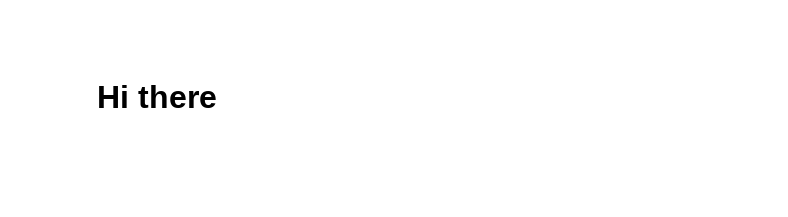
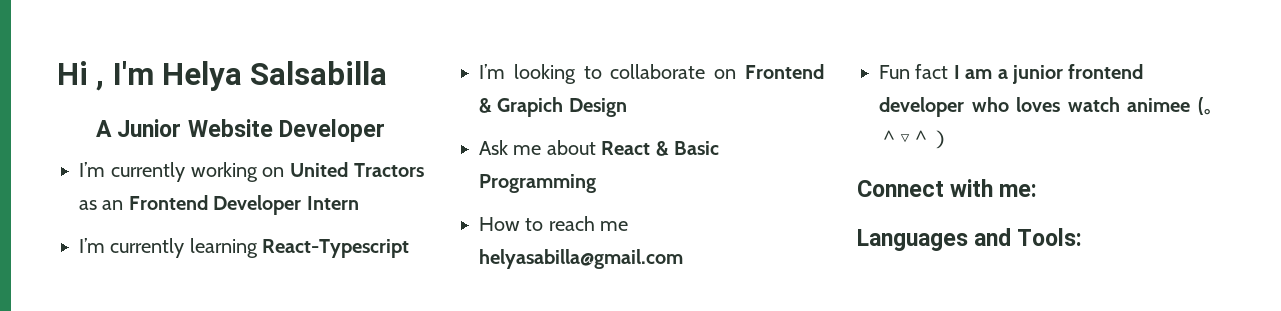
[138,85,217,108] there -> [96,61,388,91] [96,119,385,142] [79,162,425,182] [79,195,359,215] [79,238,410,258] [479,64,824,84] [479,97,627,117] [479,140,719,156] [479,174,596,193] [479,216,629,231] [479,249,683,269] [879,64,1144,84] [879,97,1224,117] [879,130,951,149] [857,179,1038,197] [857,228,1083,251] , I'm Helya Salsabilla // A Junior Website Developer // I’m currently working on United Tractors as an Frontend Developer Intern // I’m currently learning React-Typescript // I’m looking to collaborate on Frontend & Grapich Design // Ask me about React & Basic Programming // How to reach me helyasabilla@gmail.com // Fun fact I am a junior frontend developer who loves watch animee (。＾▽＾） // Connect with me: // Languages and Tools:

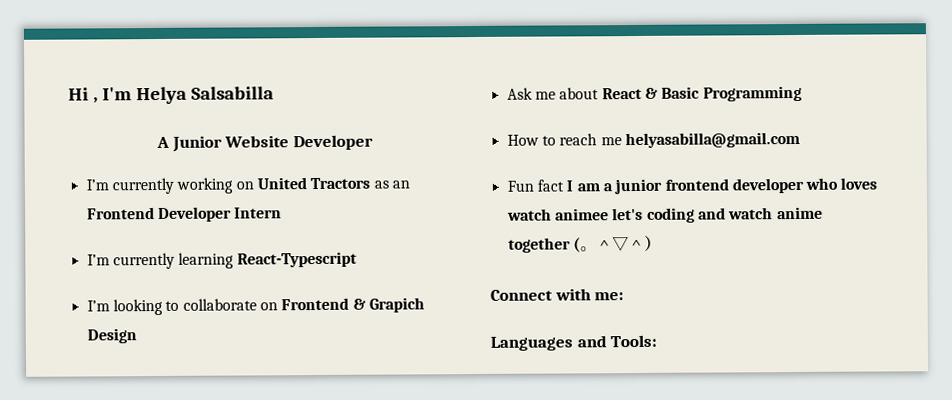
(1191, 105) none -> [612,206,823,223] [507,237,571,253] let's coding and watch anime together

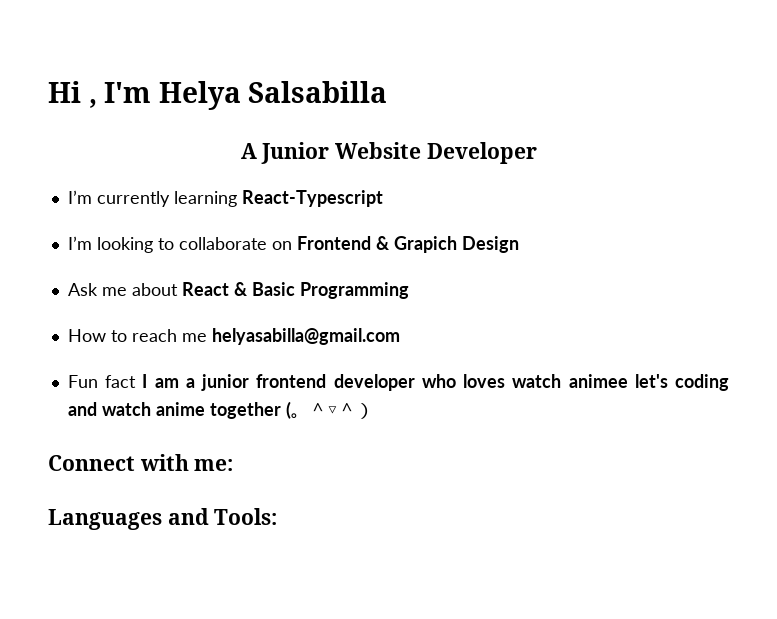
[85,177,410,195] [86,206,283,223] // I’m currently working on United Tractors as an Frontend Developer Intern -> (537, 153) none

